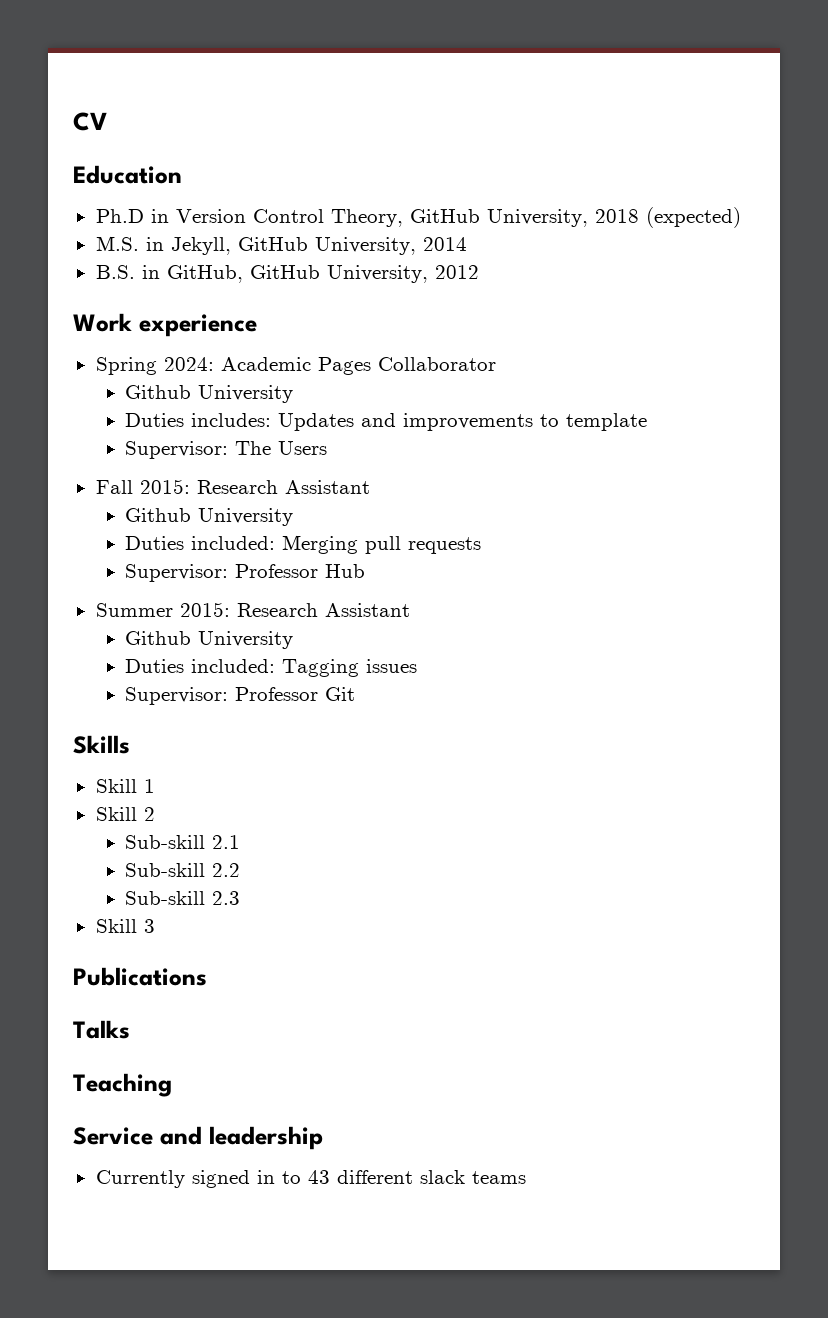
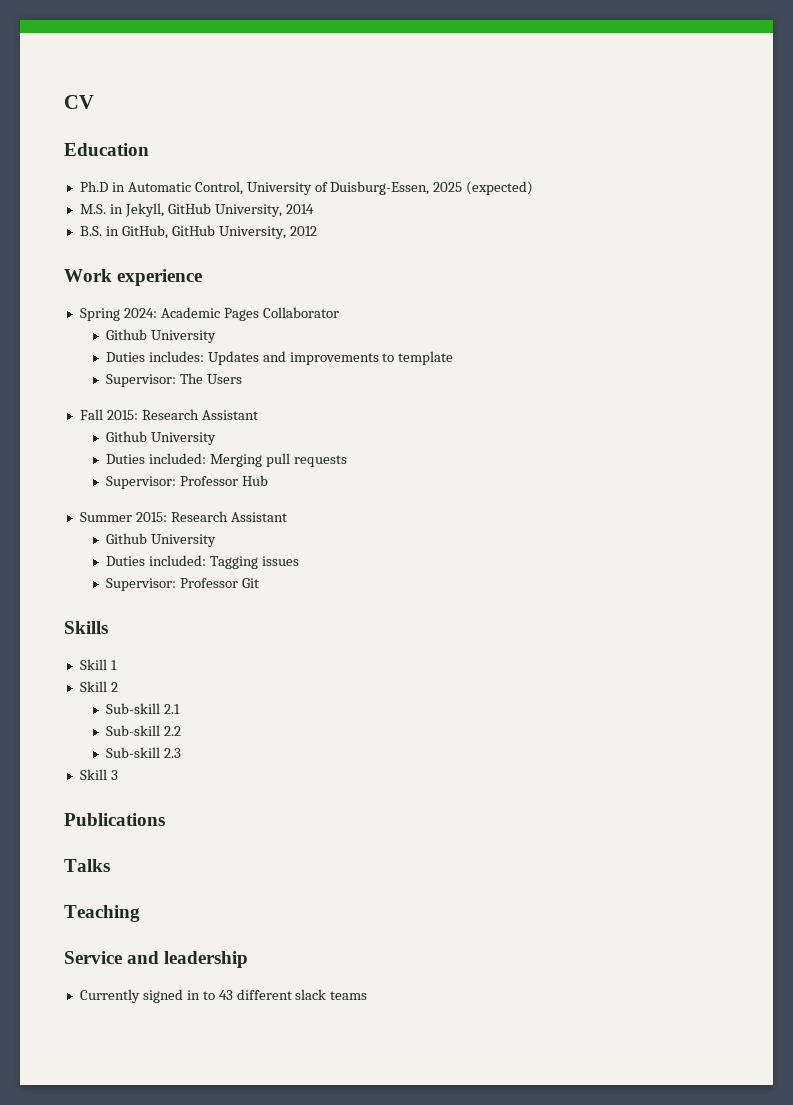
[175,209,639,227] Version Control Theory, GitHub University, 2018 -> [127,181,463,195] Automatic Control, University of Duisburg-Essen, 2025

